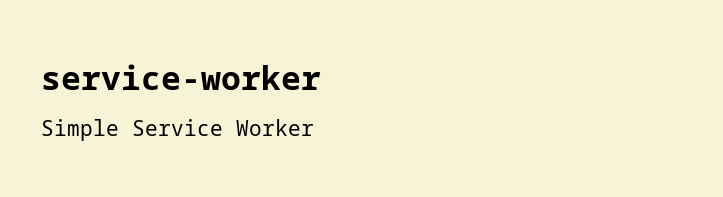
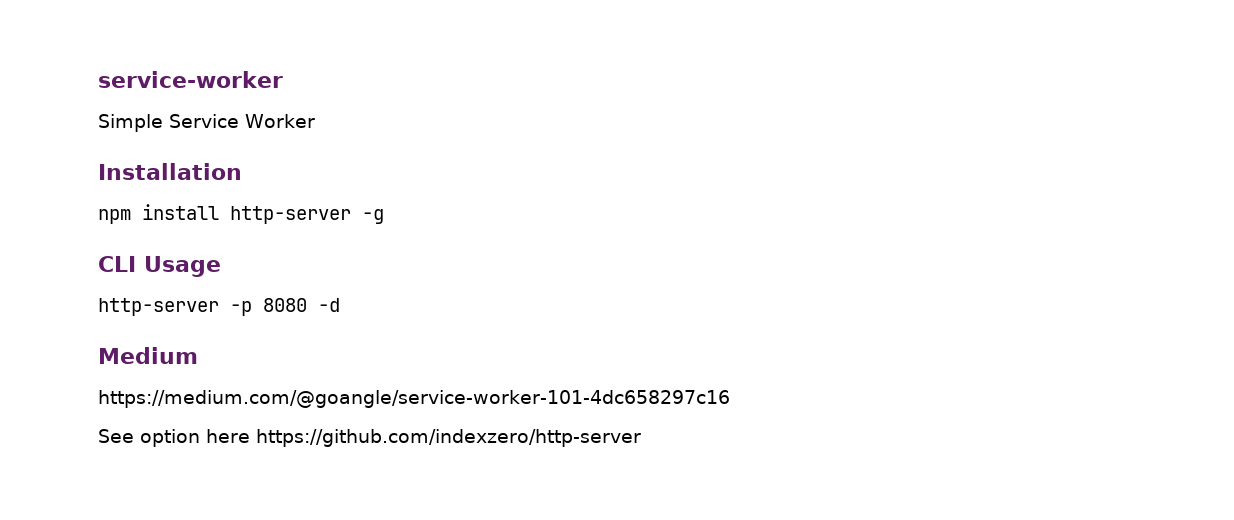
(314, 127) none -> [98,163,242,180] [98,204,384,224] [98,256,221,277] [98,298,340,316] [98,347,198,364] [98,390,730,408] [98,429,641,447] // Installation // npm install http-server -g // CLI Usage // http-server -p 8080 -d // Medium // https://medium.com/@goangle/service-worker-101-4dc658297c16 // See option here https://github.com/indexzero/http-server

